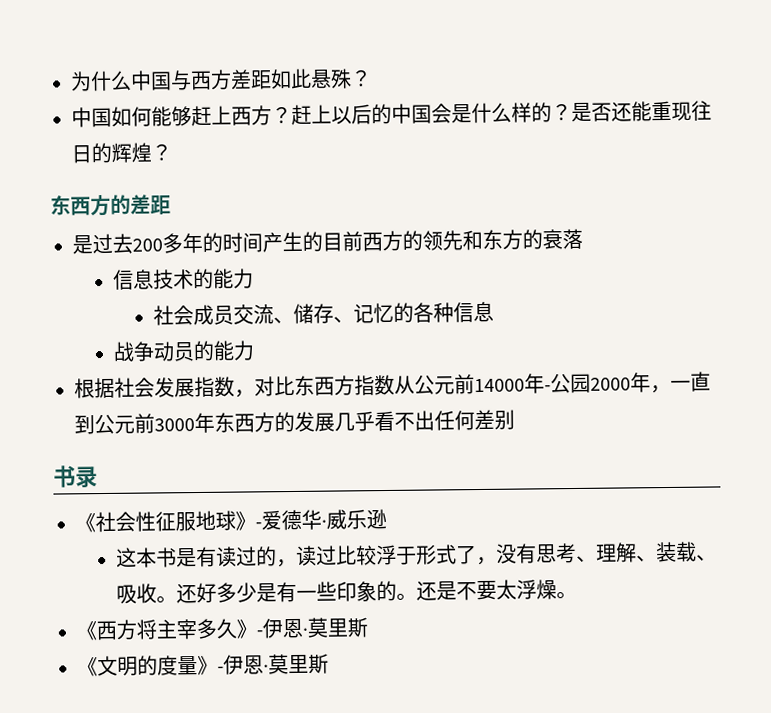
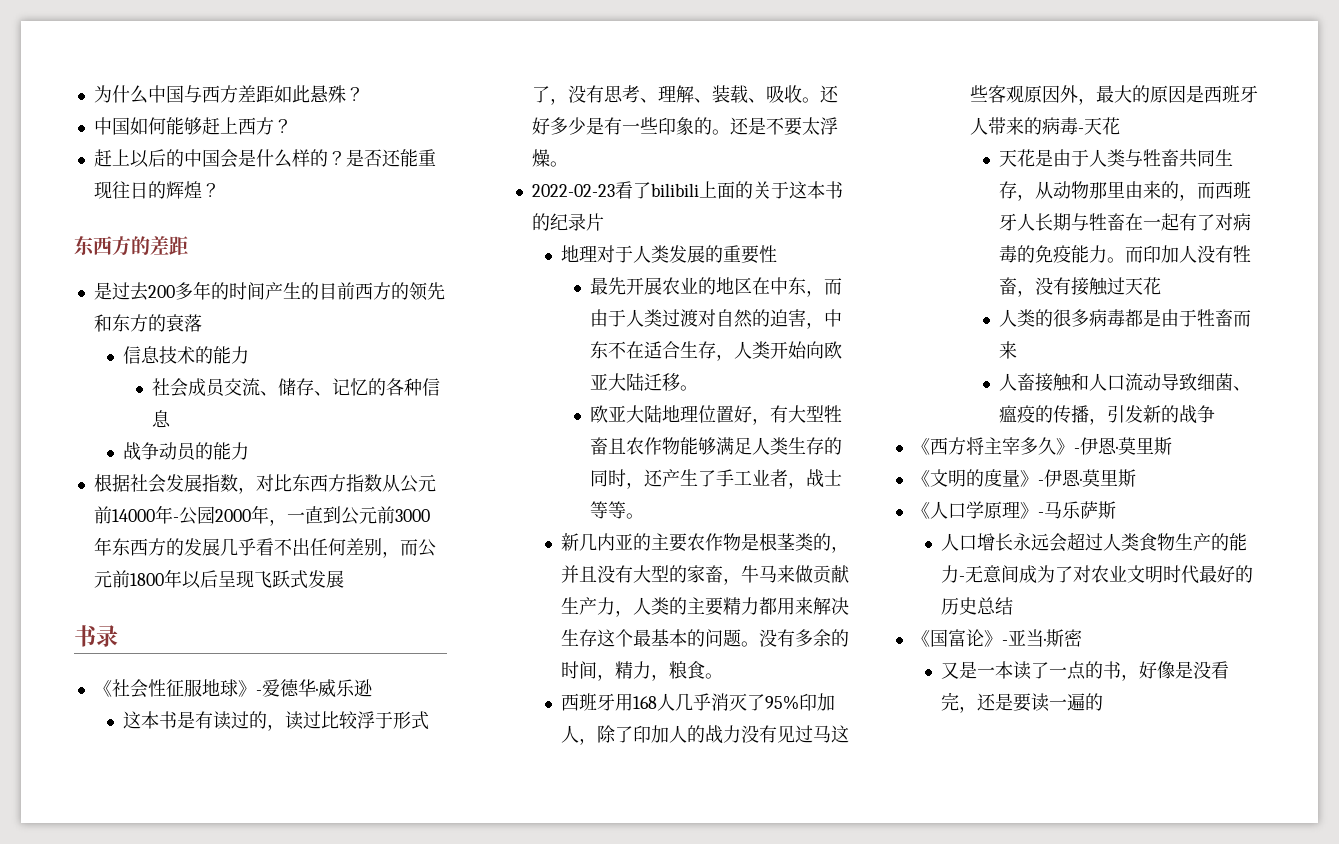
(292, 115) none -> (292, 126) //
(515, 419) none -> [381,539,436,558] [93,569,344,589] ，而公元前1800年以后呈现飞跃式发展
(577, 595) none -> [532,181,844,199] [532,213,605,231] [561,245,778,264] [590,277,843,297] [590,309,843,329] [590,341,843,361] [590,373,699,391] [590,405,843,425] [590,437,843,455] [590,469,843,489] [590,501,645,519] [561,533,850,553] [561,565,850,585] [561,597,850,617] [561,629,850,647] [561,661,724,681] [561,693,836,711] [561,725,850,745] [970,85,1259,105] [970,117,1121,135] [999,149,1234,168] [999,181,1252,201] [999,213,1252,231] [999,245,1252,263] [999,277,1162,297] [999,309,1252,327] [999,341,1018,359] [999,373,1252,392] [999,405,1216,425] // 2022-02-23看了bilibili上面的关于这本书的纪录片 // 地理对于人类发展的重要性 // 最先开展农业的地区在中东，而由于人类过渡对自然的迫害，中东不在适合生存，人类开始向欧亚大陆迁移。 // 欧亚大陆地理位置好，有大型牲畜且农作物能够满足人类生存的同时，还产生了手工业者，战士等等。 // 新几内亚的主要农作物是根茎类的，并且没有大型的家畜，牛马来做贡献生产力，人类的主要精力都用来解决生存这个最基本的问题。没有多余的时间，精力，粮食。 // 西班牙用168人几乎消灭了95%印加人，除了印加人的战力没有见过马这些客观原因外，最大的原因是西班牙人带来的病毒-天花 // 天花是由于人类与牲畜共同生存，从动物那里由来的，而西班牙人长期与牲畜在一起有了对病毒的免疫能力。而印加人没有牲畜，没有接触过天花 // 人类的很多病毒都是由于牲畜而来 // 人畜接触和人口流动导致细菌、瘟疫的传播，引发新的战争
(329, 663) none -> [911,501,1116,519] [941,532,1248,552] [941,565,1254,584] [941,597,1014,615] [911,629,1082,647] [941,661,1230,681] [941,692,1104,713] // 《人口学原理》-马乐萨斯 // 人口增长永远会超过人类食物生产的能力-无意间成为了对农业文明时代最好的历史总结 // 《国富论》-亚当·斯密 // 又是一本读了一点的书，好像是没看完，还是要读一遍的

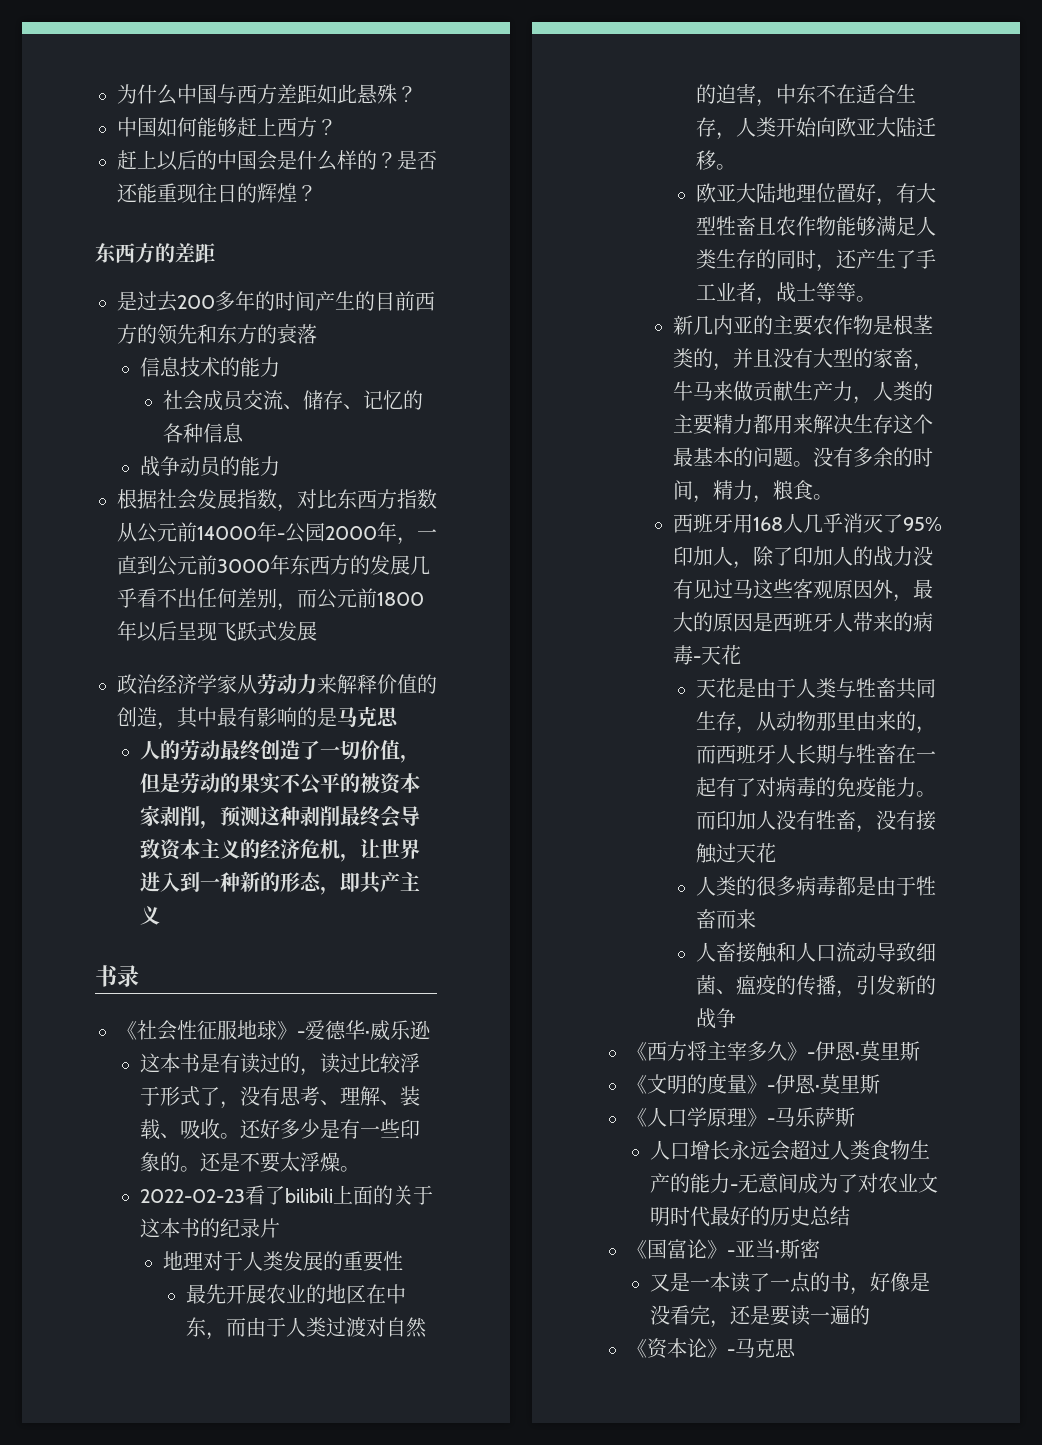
(344, 579) none -> [117,674,437,694] [117,706,399,730] [140,740,421,763] [140,773,421,795] [140,805,421,829] [140,839,421,862] [140,871,421,895] [140,906,161,925] // 政治经济学家从劳动力来解释价值的创造，其中最有影响的是马克思 // 人的劳动最终创造了一切价值，但是劳动的果实不公平的被资本家剥削，预测这种剥削最终会导致资本主义的经济危机，让世界进入到一种新的形态，即共产主义
(1104, 702) none -> [627,1338,796,1359] // 《资本论》-马克思

